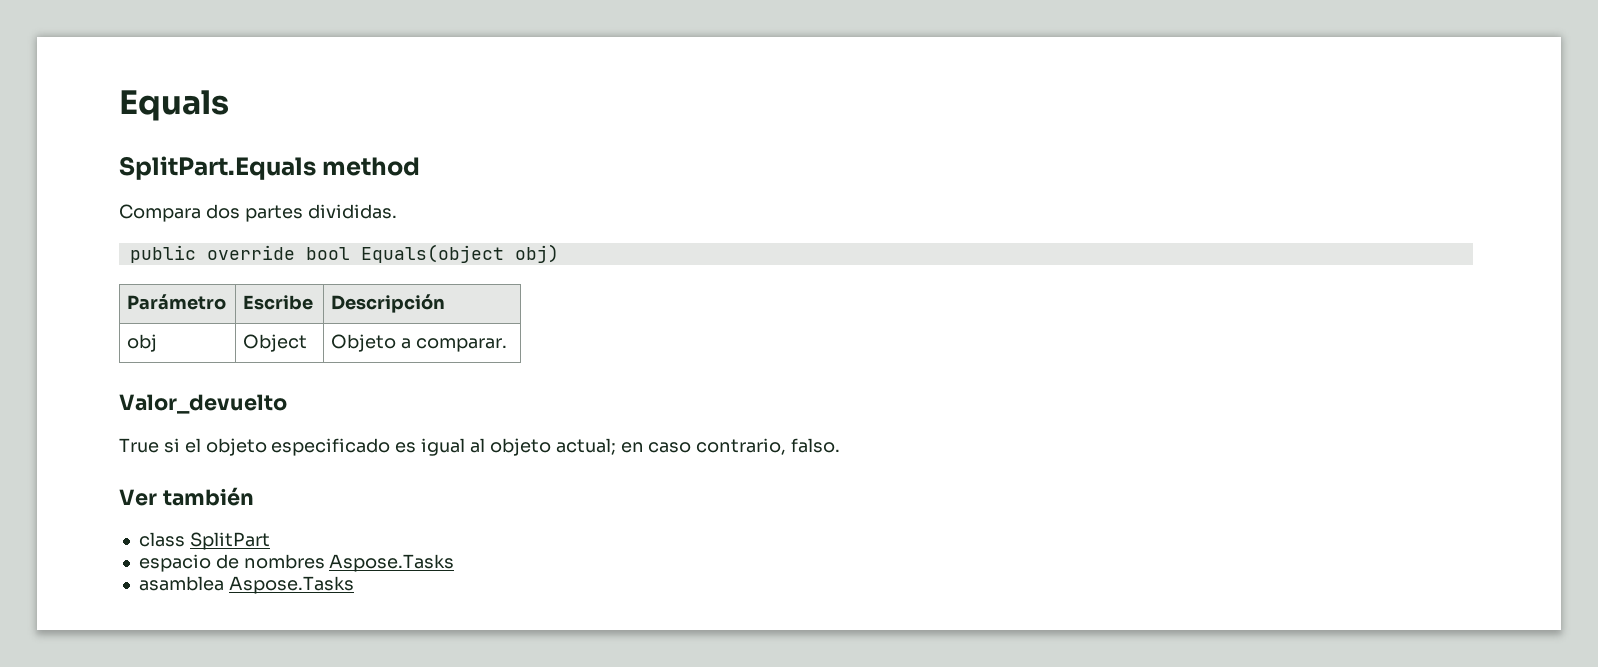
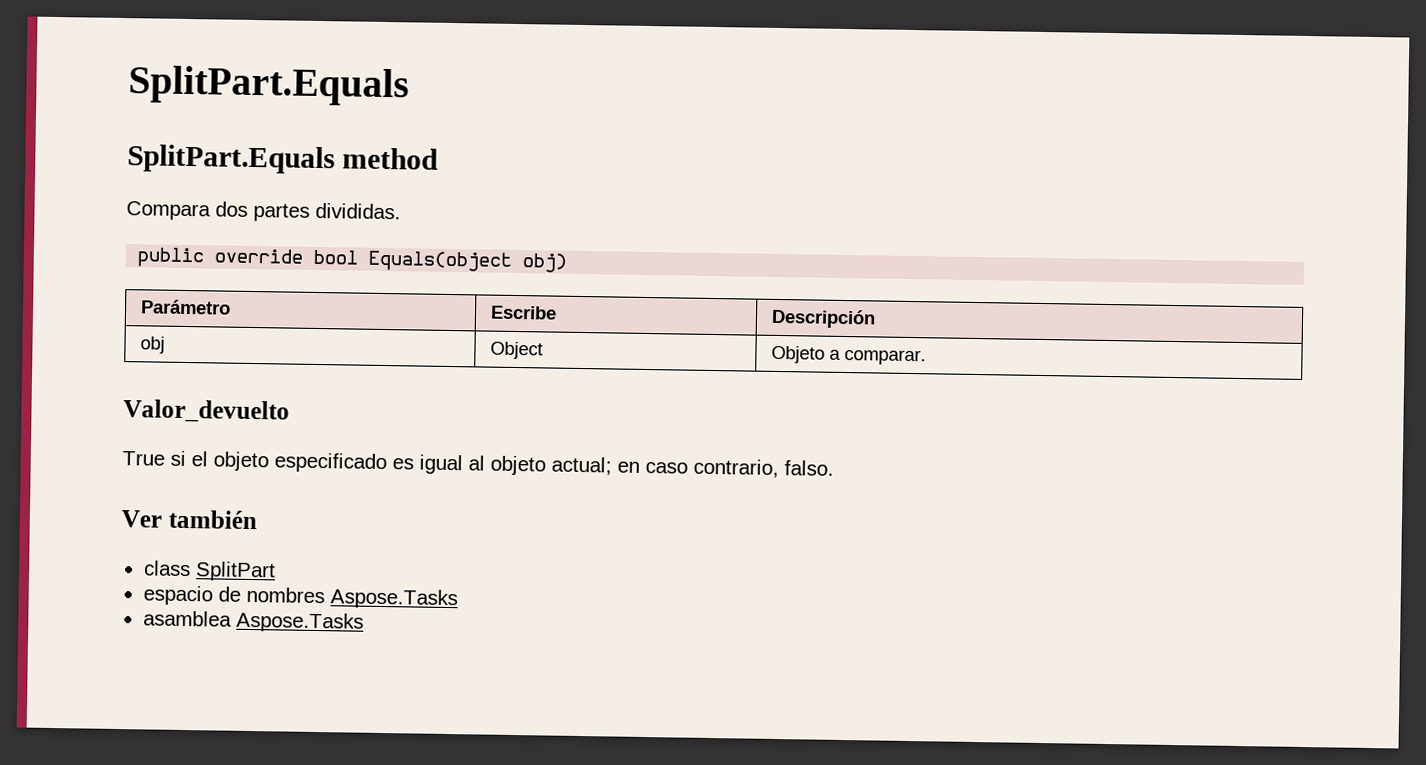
[119,90,229,121] Equals -> [128,65,409,107] SplitPart.Equals

